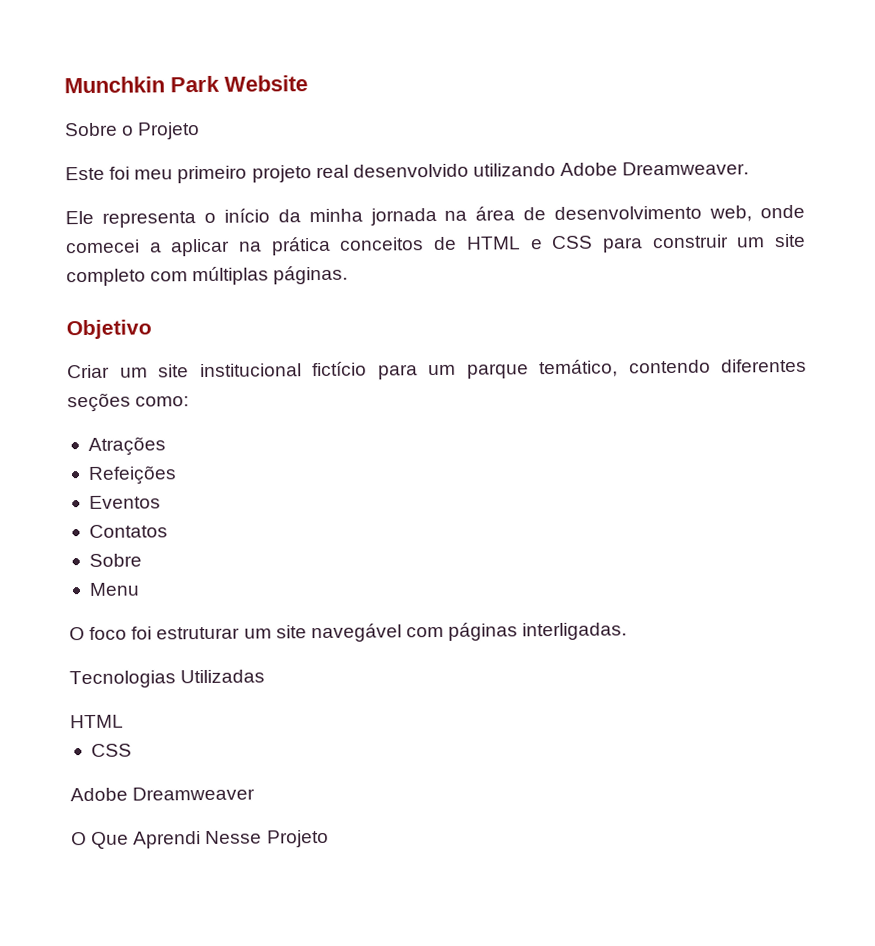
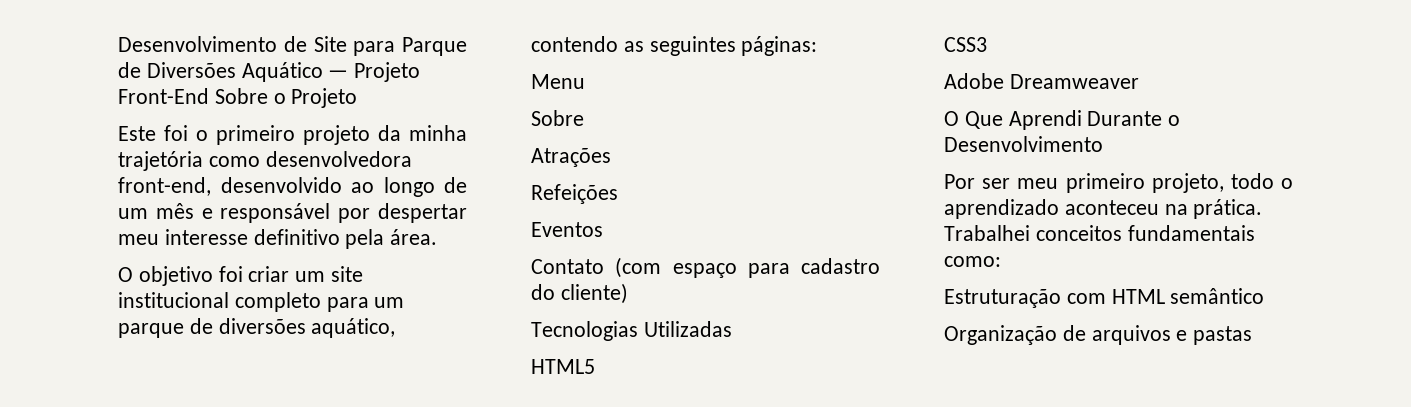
[64,75,308,94] Munchkin Park Website // -> [118,36,467,56] [118,62,421,82] [118,88,209,104] Desenvolvimento de Site para Parque de Diversões Aquático — Projeto Front-End
[134,169,174,180] meu -> [196,130,208,141] o
[315,161,750,179] [65,204,805,228] [65,233,806,257] [66,265,349,287] [66,319,152,340] [67,364,110,379] real desenvolvido utilizando Adobe Dreamweaver. // Ele representa o início da minha jornada na área de desenvolvimento web, onde comecei a aplicar na prática conceitos de HTML e CSS para construir um site completo com múltiplas páginas. // Objetivo // Criar -> [378,125,467,141] [118,151,412,171] [118,177,467,197] [118,203,467,223] [118,229,438,249] [118,266,290,286] da minha trajetória como desenvolvedora front-end, desenvolvido ao longo de um mês e responsável por despertar meu interesse definitivo pela área. // O objetivo foi criar
[312,361,367,377] fictício -> [234,292,321,312] completo
[539,358,807,378] [67,392,190,413] [87,436,166,456] [87,465,177,485] [88,495,161,509] [88,524,168,538] [88,553,142,567] [88,582,140,596] [69,622,628,643] temático, contendo diferentes seções como: // Atrações // Refeições // Eventos // Contatos // Sobre // Menu // O foco foi estruturar um site navegável com páginas interligadas. -> [189,318,396,338] [531,36,818,56] [531,74,585,89] [531,110,584,126] [531,148,611,167] [531,184,618,204] [531,222,603,237] [531,257,880,278] [531,283,628,304] de diversões aquático, contendo as seguintes páginas: // Menu // Sobre // Atrações // Refeições // Eventos // Contato (com espaço para cadastro do cliente)
[70,714,124,729] [90,743,132,757] HTML // CSS -> [531,359,595,374] [944,37,987,52] HTML5 // CSS3
[205,829,329,848] Nesse Projeto -> [1087,111,1181,126] [944,136,1103,152] [944,173,1293,193] [944,199,1263,219] [944,225,1255,241] [944,256,1001,267] [944,288,1265,308] [944,325,1253,345] Durante o Desenvolvimento // Por ser meu primeiro projeto, todo o aprendizado aconteceu na prática. Trabalhei conceitos fundamentais como: // Estruturação com HTML semântico // Organização de arquivos e pastas

